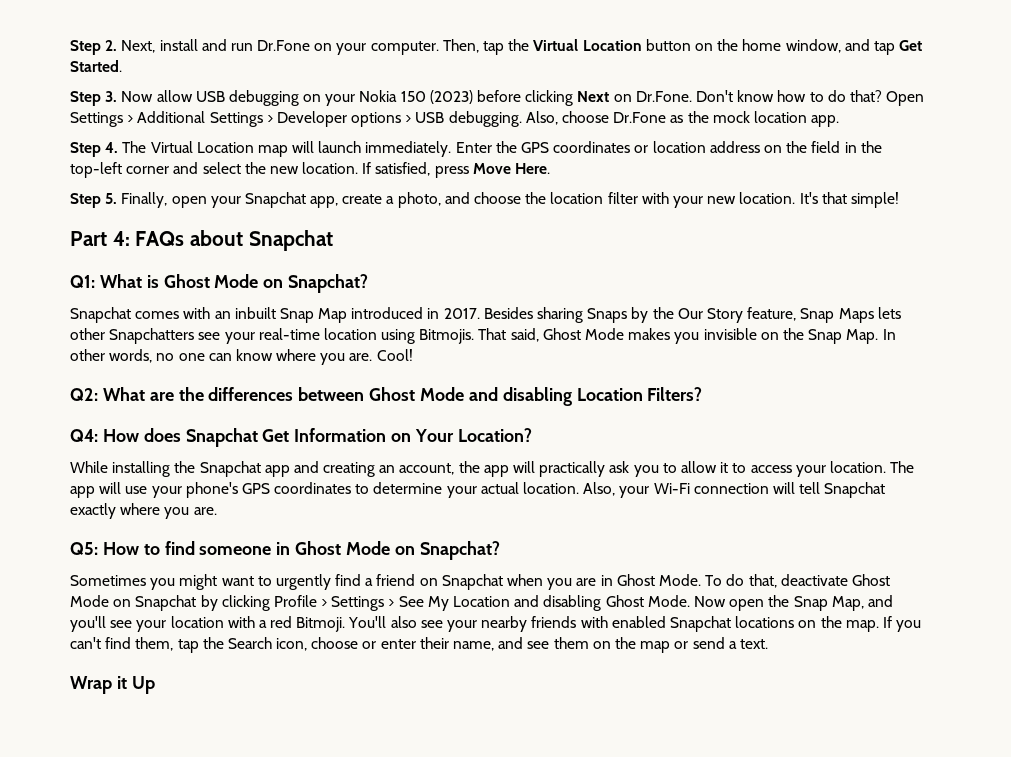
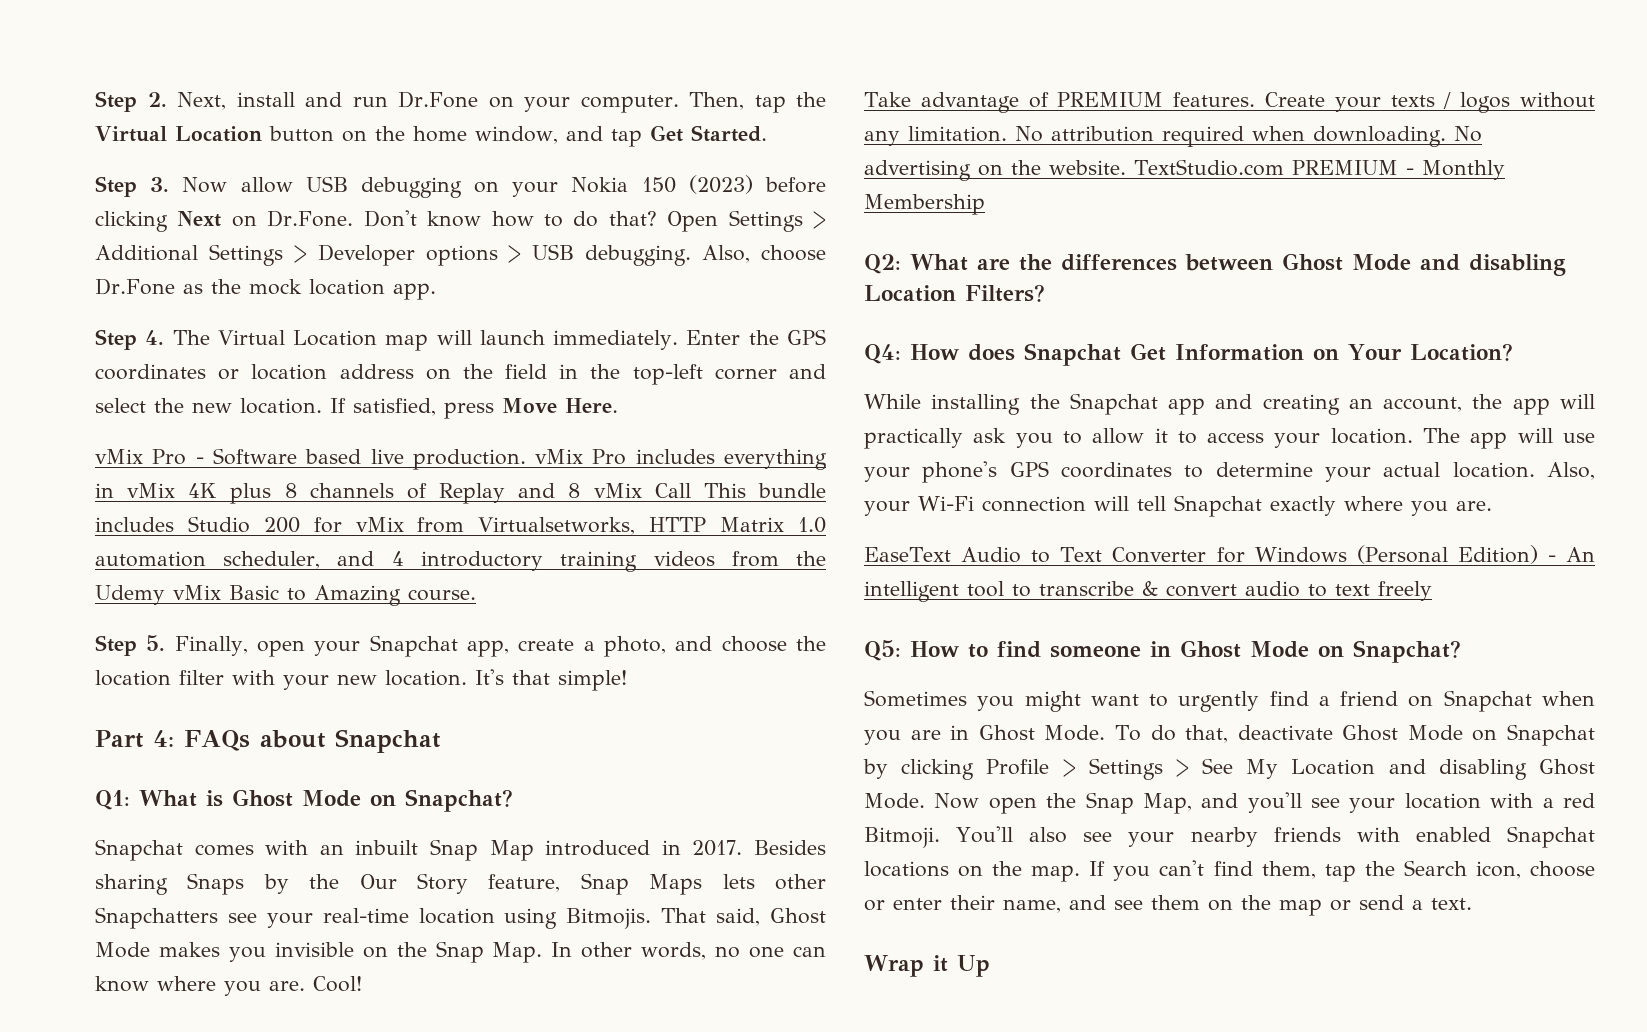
(551, 168) none -> [95,448,827,470] [95,483,826,504] [95,516,826,535] [95,551,826,572] [95,585,476,606] // vMix Pro - Software based live production. vMix Pro includes everything in vMix 4K plus 8 channels of Replay and 8 vMix Call This bundle includes Studio 200 for vMix from Virtualsetworks, HTTP Matrix 1.0 automation scheduler, and 4 introductory training videos from the Udemy vMix Basic to Amazing course.
(413, 355) none -> [864,92,1595,113] [864,126,1482,147] [864,159,1505,181] [864,194,985,215] // Take advantage of PREMIUM features. Create your texts / logos without any limitation. No attribution required when downloading. No advertising on the website. TextStudio.com PREMIUM - Monthly Membership
(217, 511) none -> [864,545,1595,564] [864,581,1432,602] // EaseText Audio to Text Converter for Windows (Personal Edition) - An intelligent tool to transcribe & convert audio to text freely

